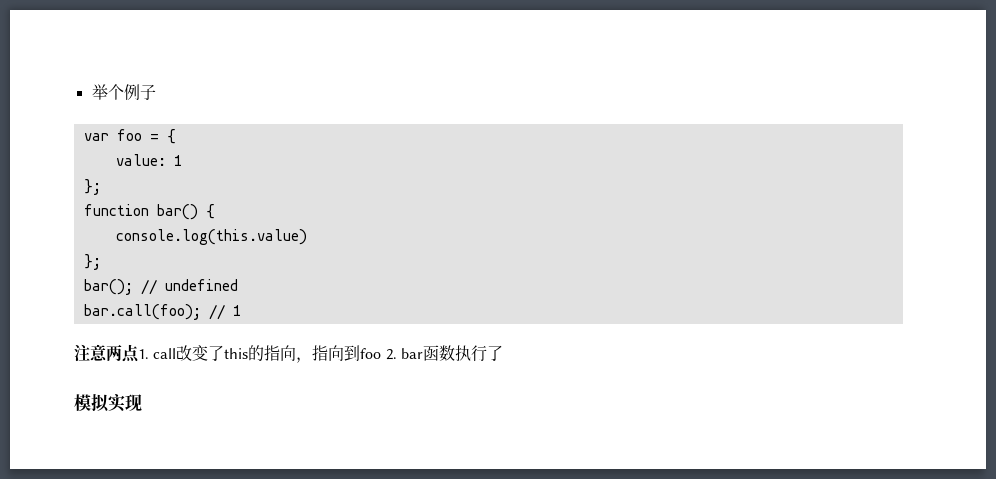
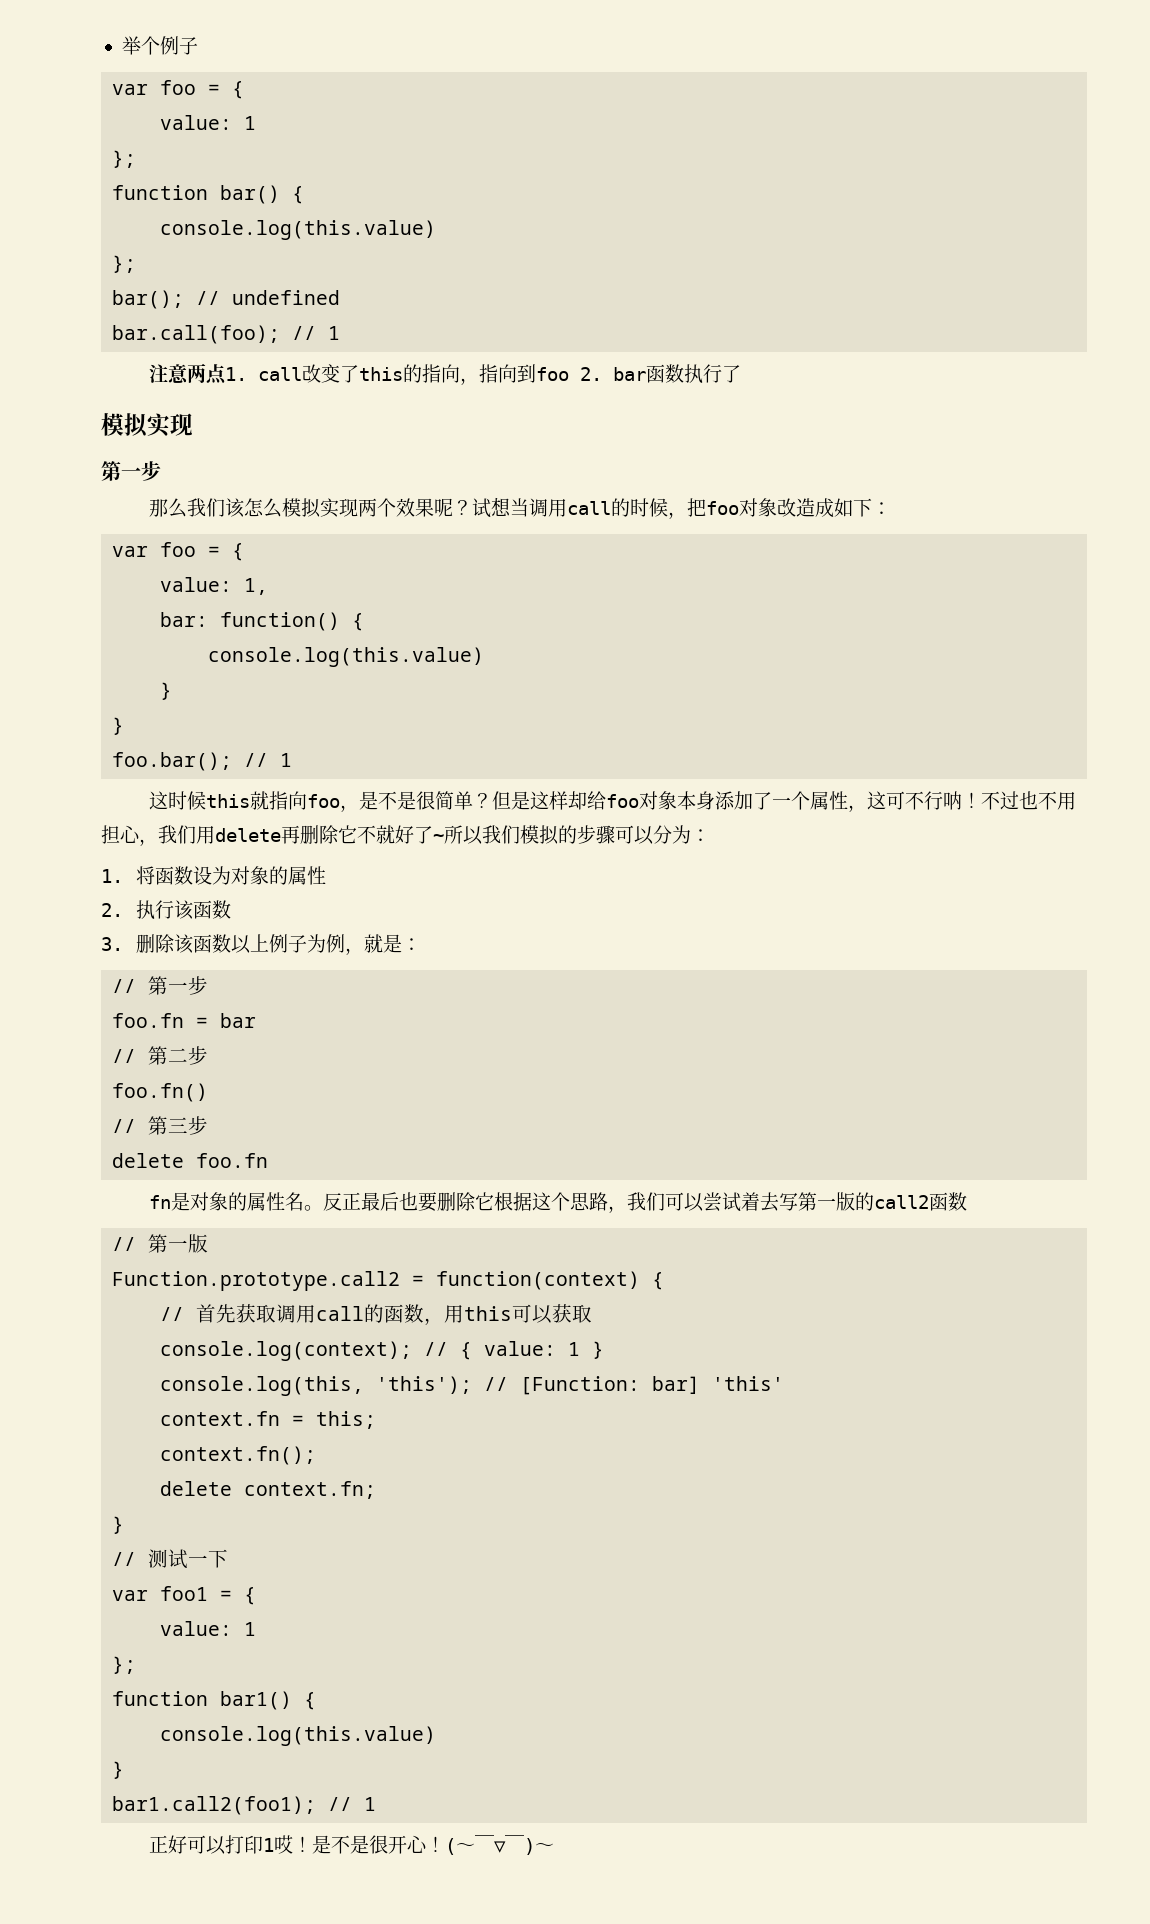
(142, 402) none -> [101,461,161,481] [148,497,891,519] [112,542,245,561] [160,577,269,595] [160,612,365,631] [208,647,485,667] [160,682,173,700] [112,717,125,735] [112,752,293,771] [148,791,1076,812] [101,825,710,846] [101,866,326,885] [101,900,231,920] [101,934,421,955] [112,976,209,995] [112,1013,257,1028] [112,1046,209,1065] [112,1083,209,1102] [112,1116,209,1135] [112,1153,269,1168] [148,1192,967,1213] [112,1234,209,1253] [112,1271,665,1291] [160,1304,593,1325] [160,1341,605,1361] [160,1376,785,1396] [160,1411,377,1429] [160,1446,317,1465] [160,1481,377,1499] [112,1516,125,1534] [112,1549,229,1569] [112,1586,257,1605] [160,1621,257,1636] [112,1656,137,1674] [112,1691,317,1710] [160,1726,437,1746] [112,1761,125,1779] [112,1796,377,1815] [148,1835,554,1855] // 第一步 // 那么我们该怎么模拟实现两个效果呢？试想当调用call的时候，把foo对象改造成如下： // var foo = { // value: 1, // bar: function() { // console.log(this.value) // } // } // foo.bar(); // 1 // 这时候this就指向foo，是不是很简单？但是这样却给foo对象本身添加了一个属性，这可不行呐！不过也不用担心，我们用delete再删除它不就好了~所以我们模拟的步骤可以分为： // 1.将函数设为对象的属性 // 2.执行该函数 // 3.删除该函数以上例子为例，就是： // // 第一步 // foo.fn = bar // // 第二步 // foo.fn() // // 第三步 // delete foo.fn // fn是对象的属性名。反正最后也要删除它根据这个思路，我们可以尝试着去写第一版的call2函数 // // 第一版 // Function.prototype.call2 = function(context) { // // 首先获取调用call的函数，用this可以获取 // console.log(context); // { value: 1 } // console.log(this, 'this'); // [Function: bar] 'this' // context.fn = this; // context.fn(); // delete context.fn; // } // // 测试一下 // var foo1 = { // value: 1 // }; // function bar1() { // console.log(this.value) // } // bar1.call2(foo1); // 1 // 正好可以打印1哎！是不是很开心！(～￣▽￣)～

